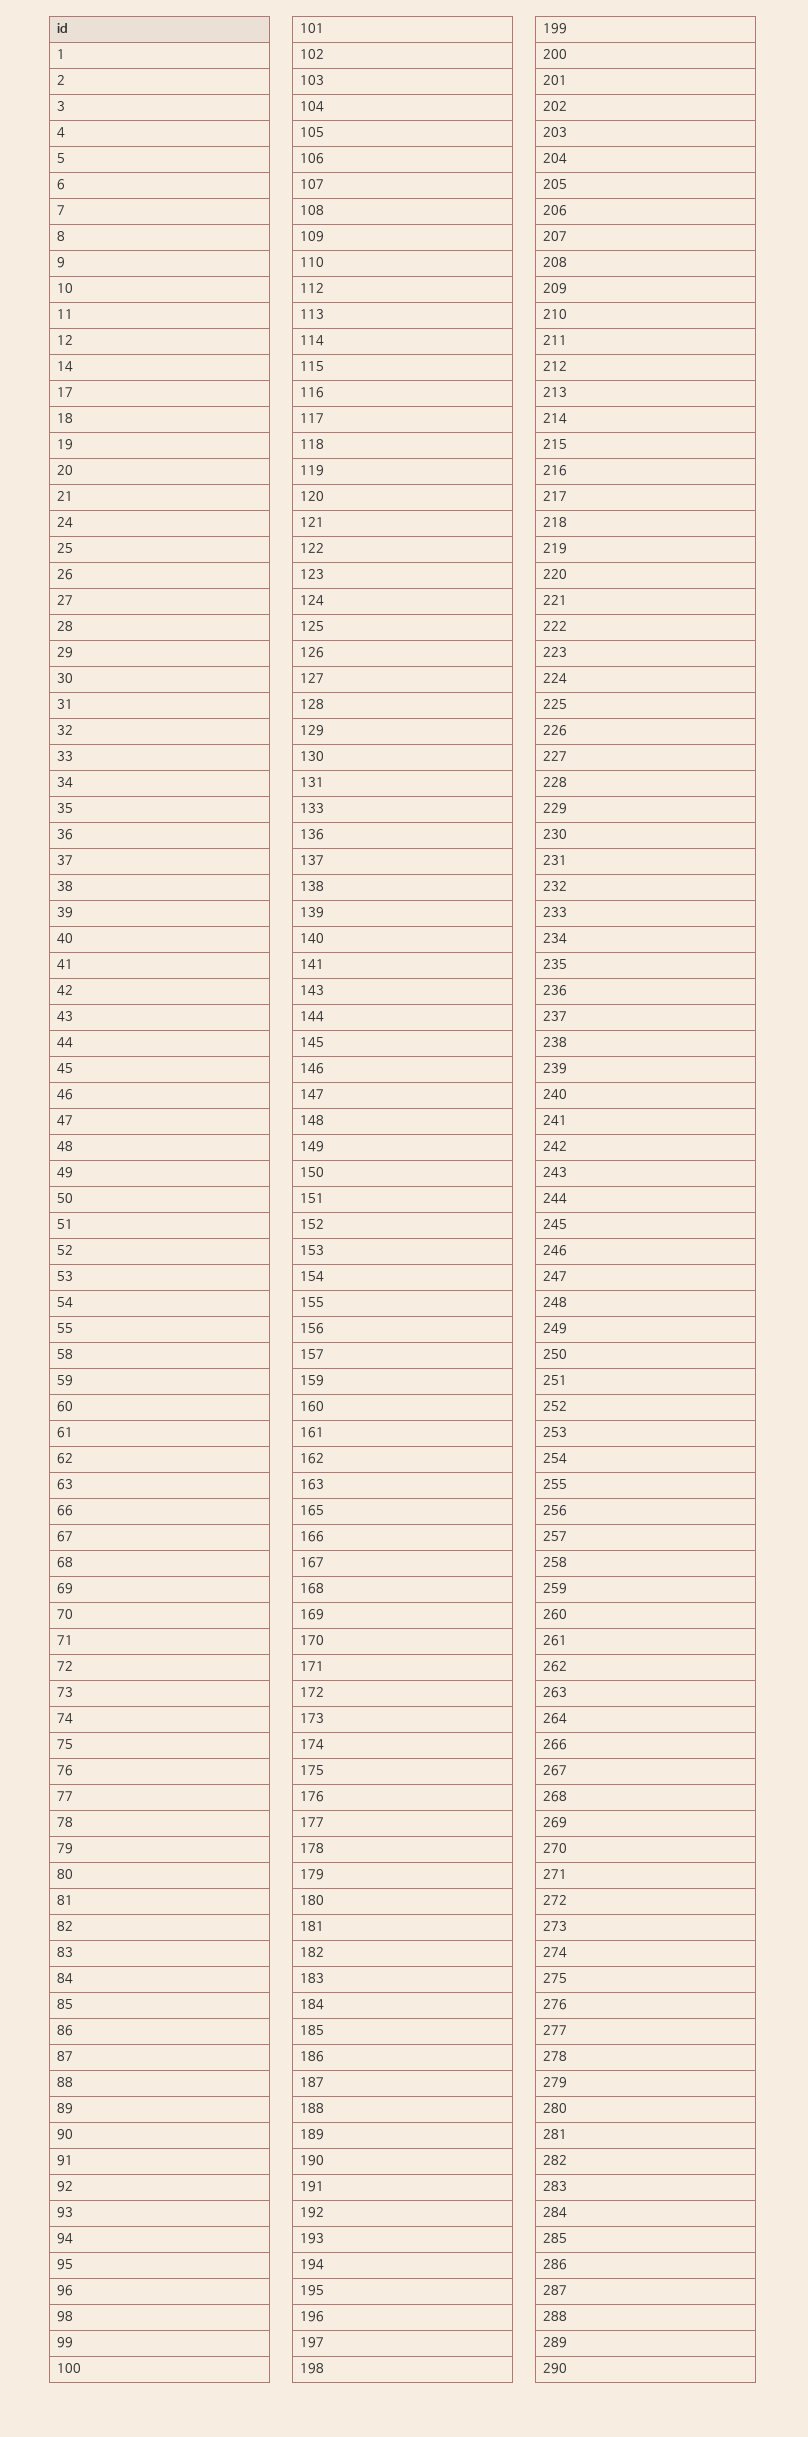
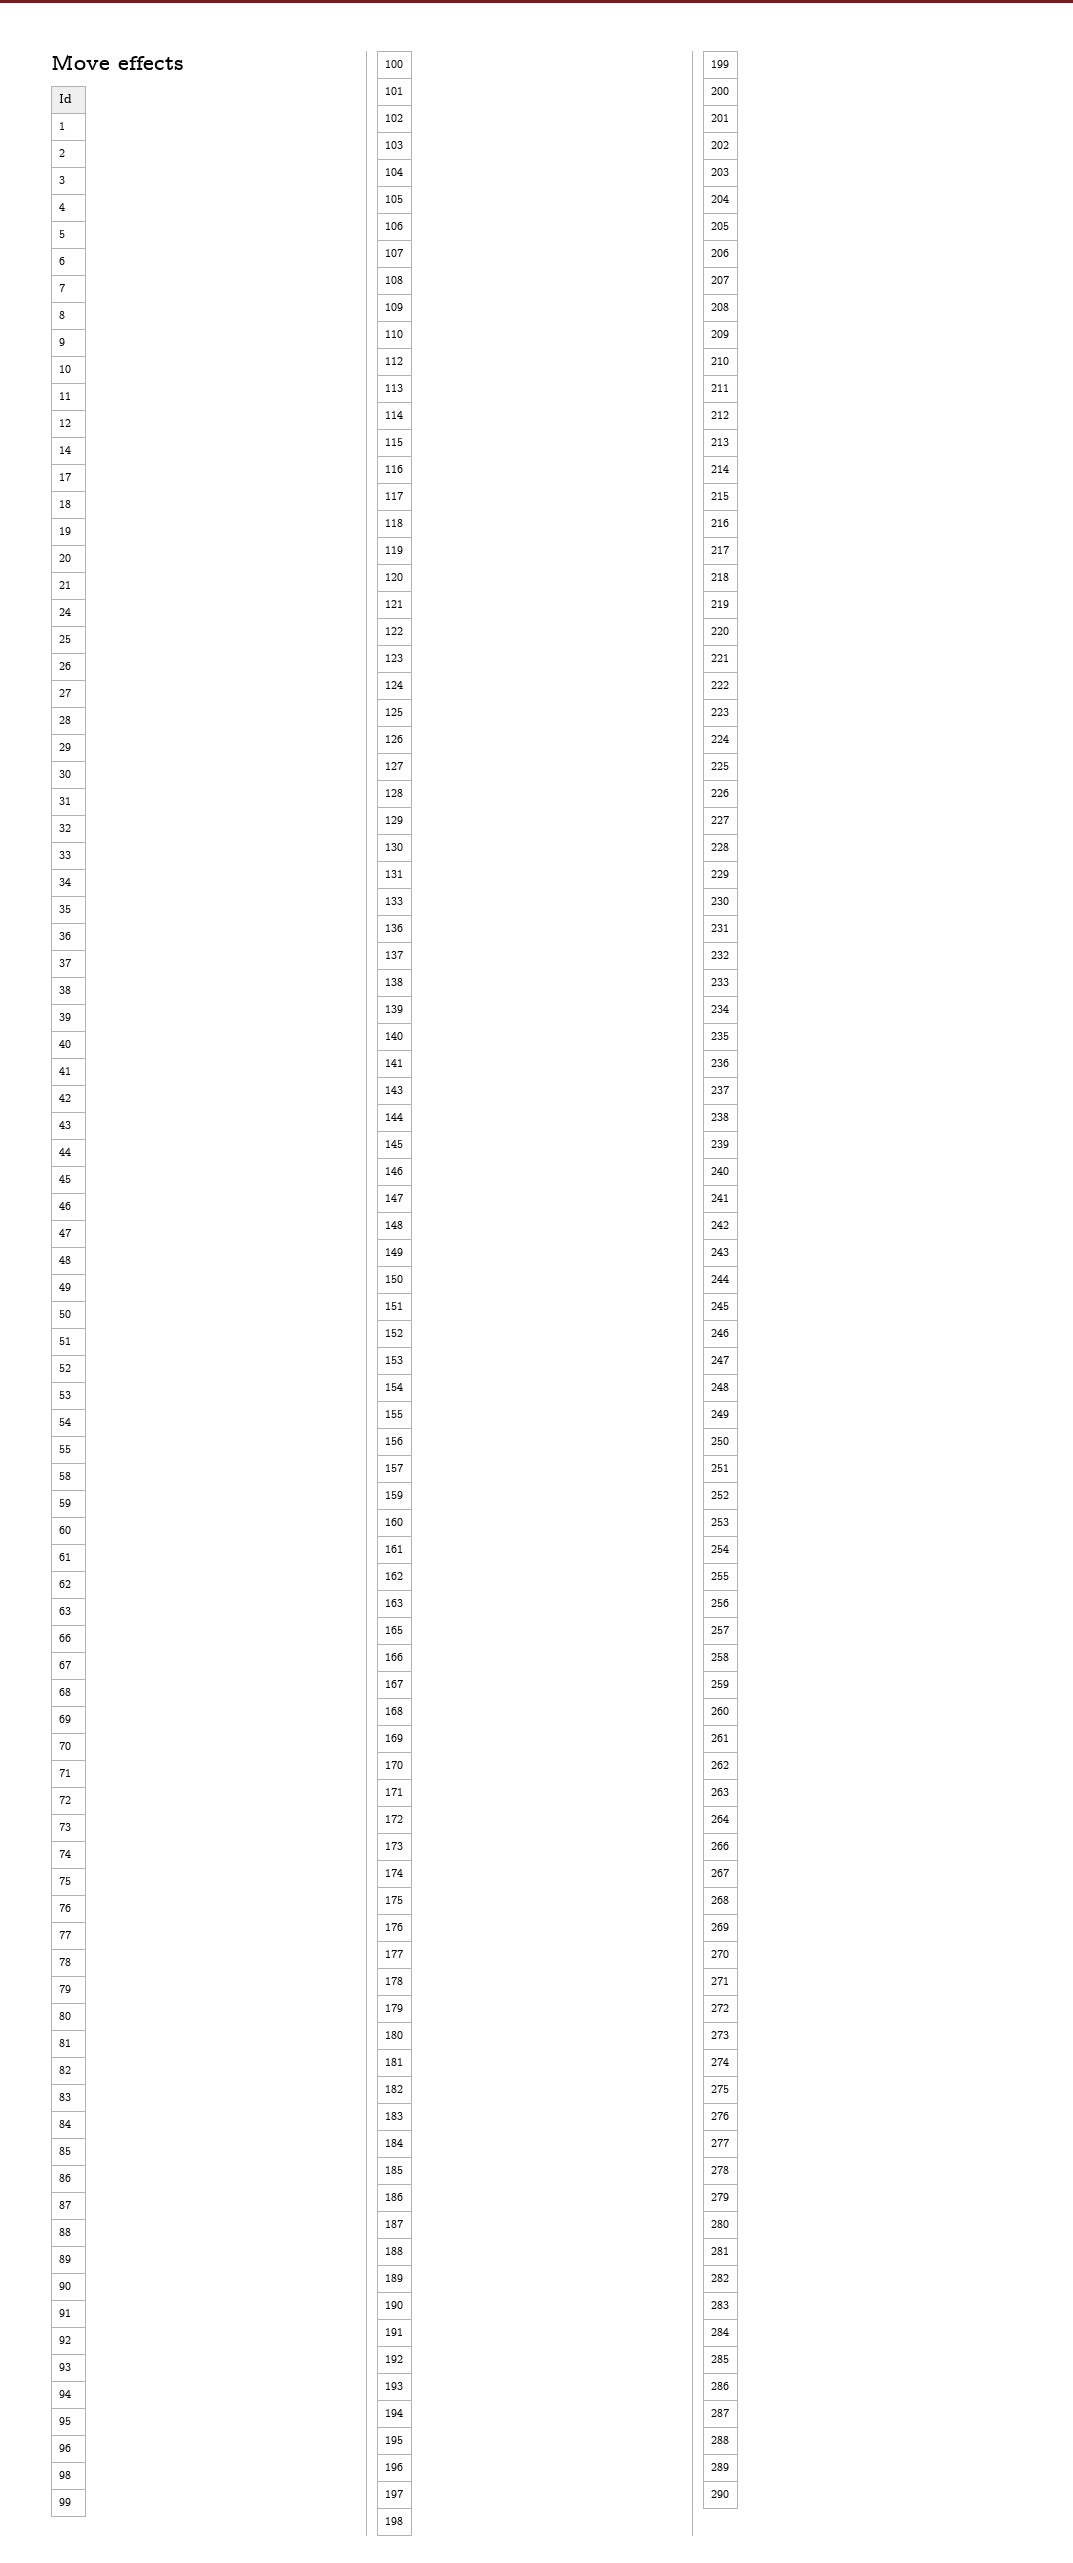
[56,23,68,33] id -> [51,54,184,70] [58,94,72,103] Move effects // Id

